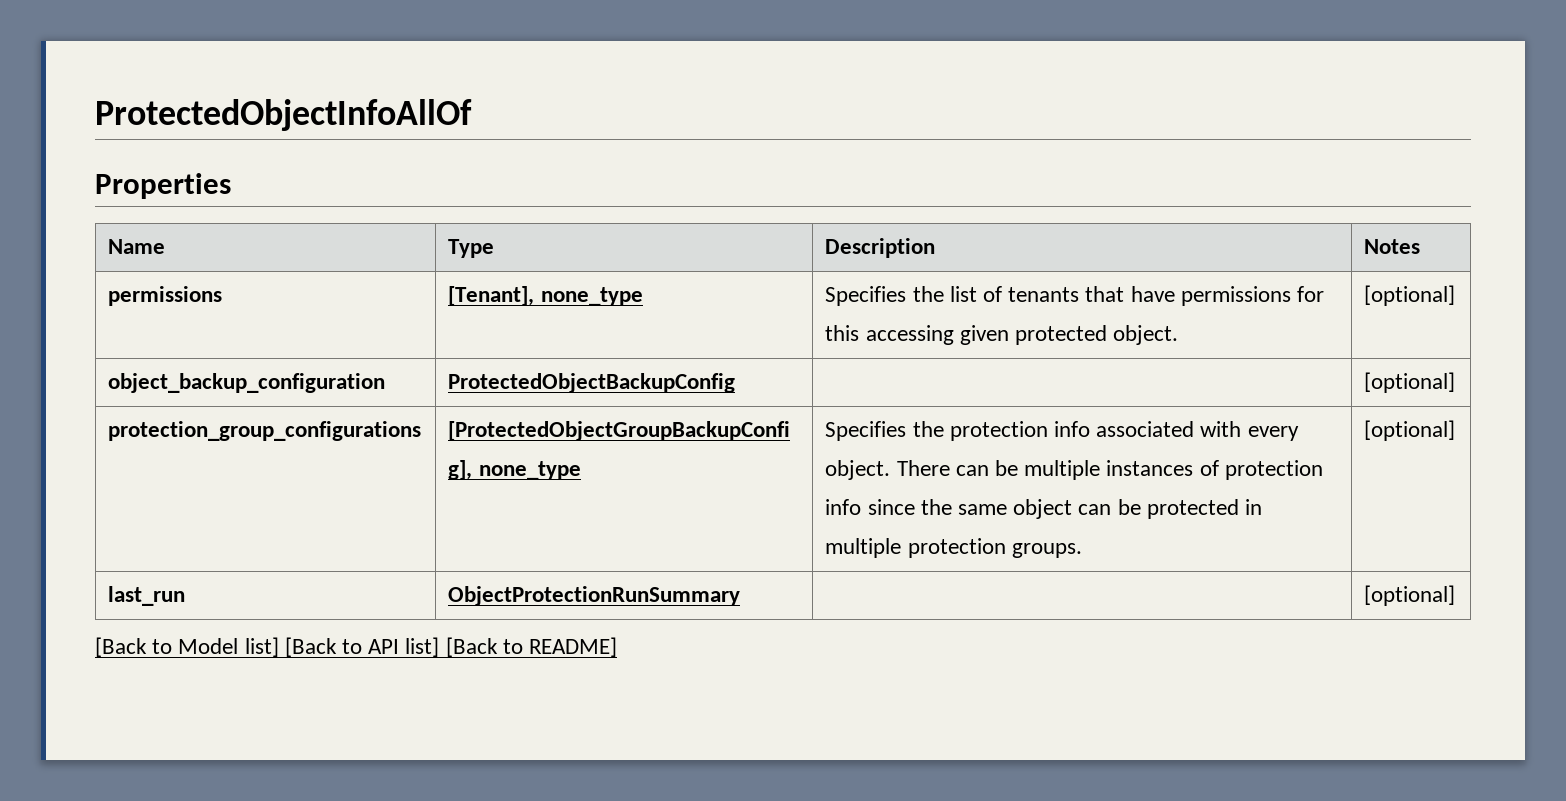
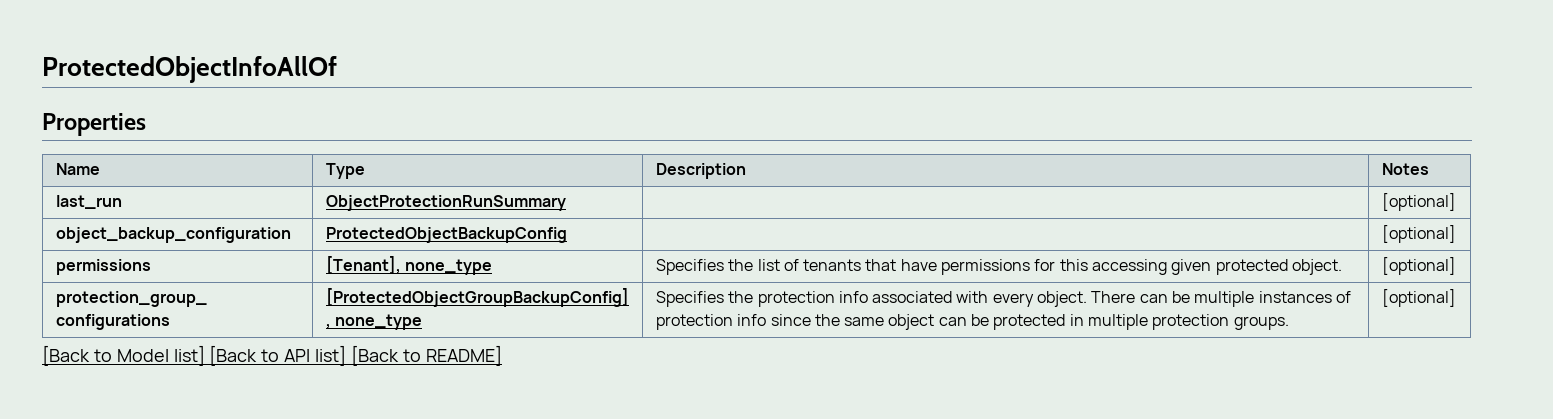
(1421, 246) none -> [55,195,122,209] [325,195,566,211] [1381,193,1456,211] [55,227,291,243] [325,227,567,243] [1381,225,1456,243] // last_run | ObjectProtectionRunSummary | | [optional] // object_backup_configuration | ProtectedObjectBackupConfig | | [optional]
[108,373,386,393] [448,373,736,393] [1364,372,1456,393] // object_backup_configuration | ProtectedObjectBackupConfig | | [optional] -> (1456, 266) none
[108,586,186,606] [448,586,741,606] [1364,585,1456,606] // last_run | ObjectProtectionRunSummary | | [optional] -> (1456, 298) none

